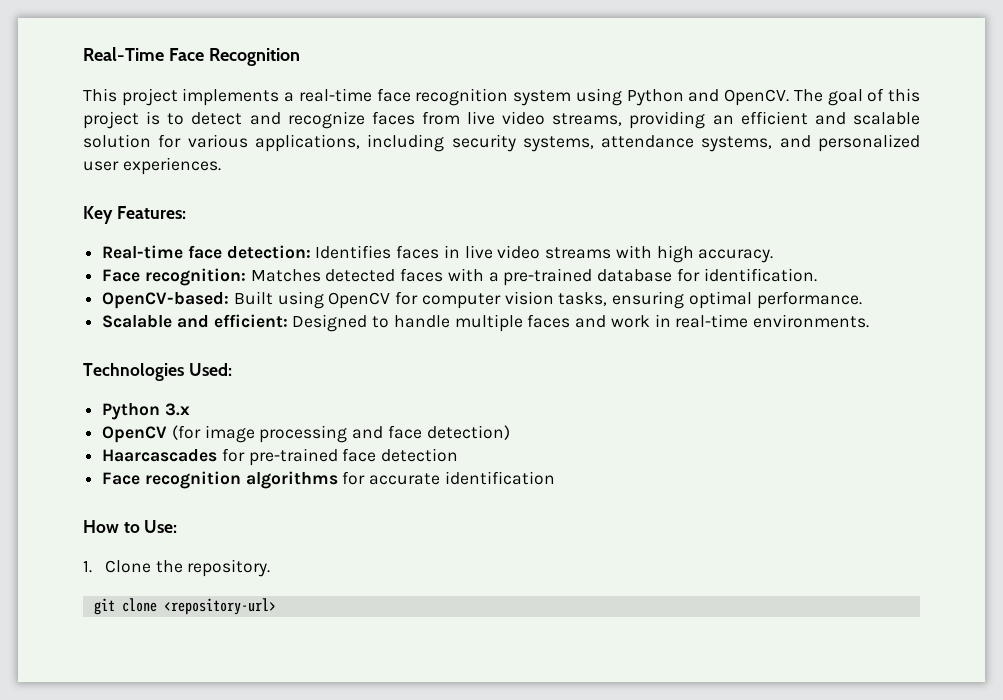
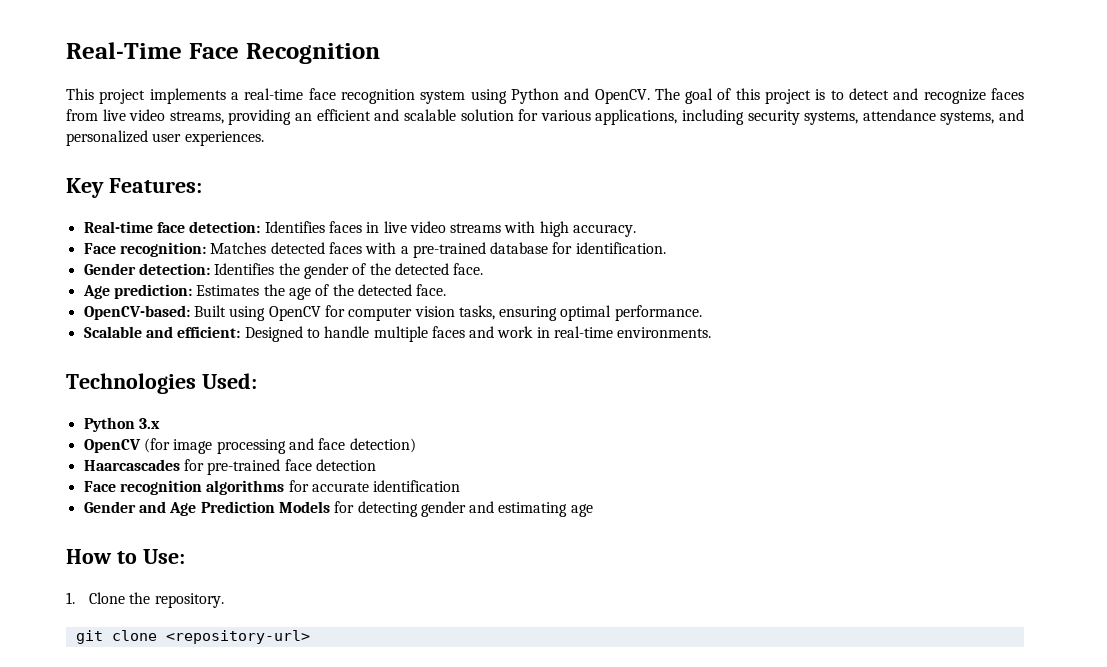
(817, 275) none -> [83,263,484,279] [82,284,447,300] // Gender detection: Identifies the gender of the detected face. // Age prediction: Estimates the age of the detected face.
(555, 478) none -> [83,501,593,517] // Gender and Age Prediction Models for detecting gender and estimating age

